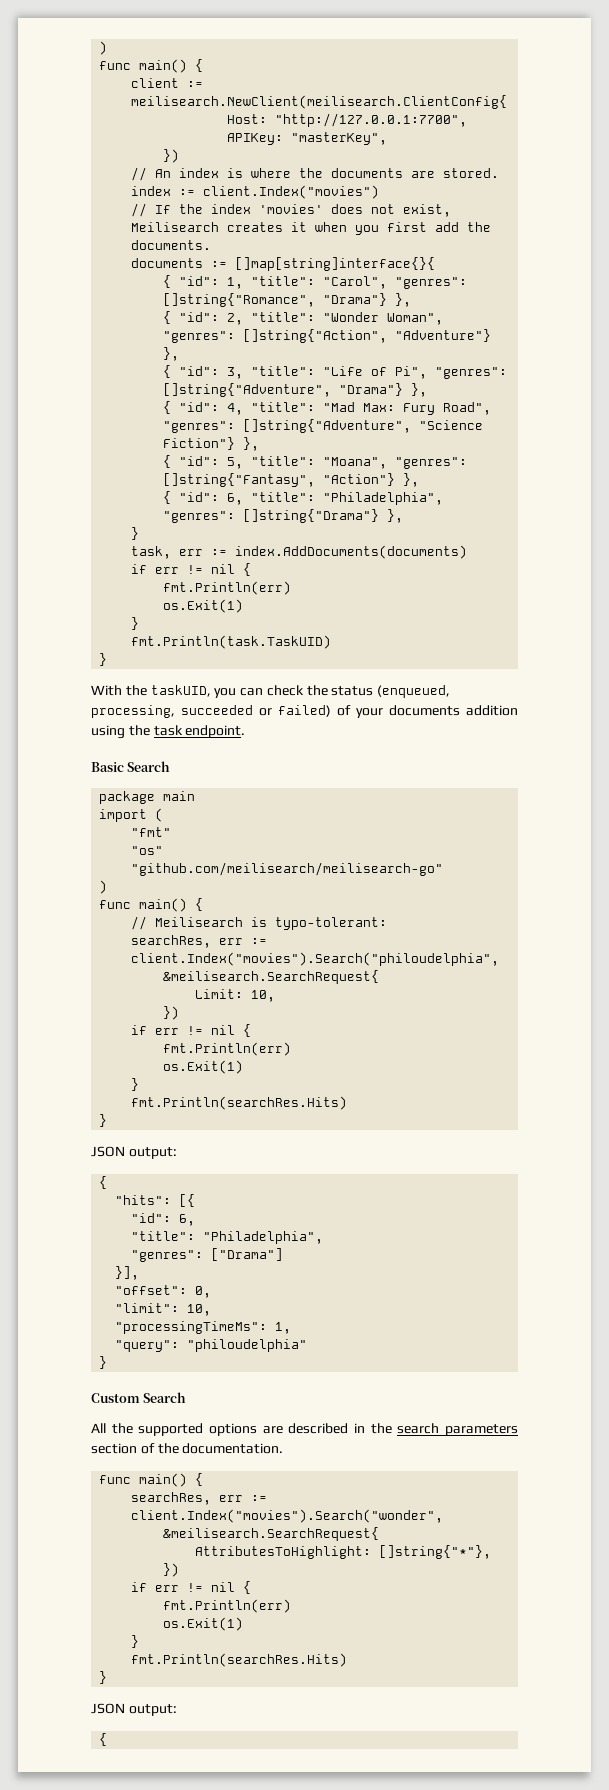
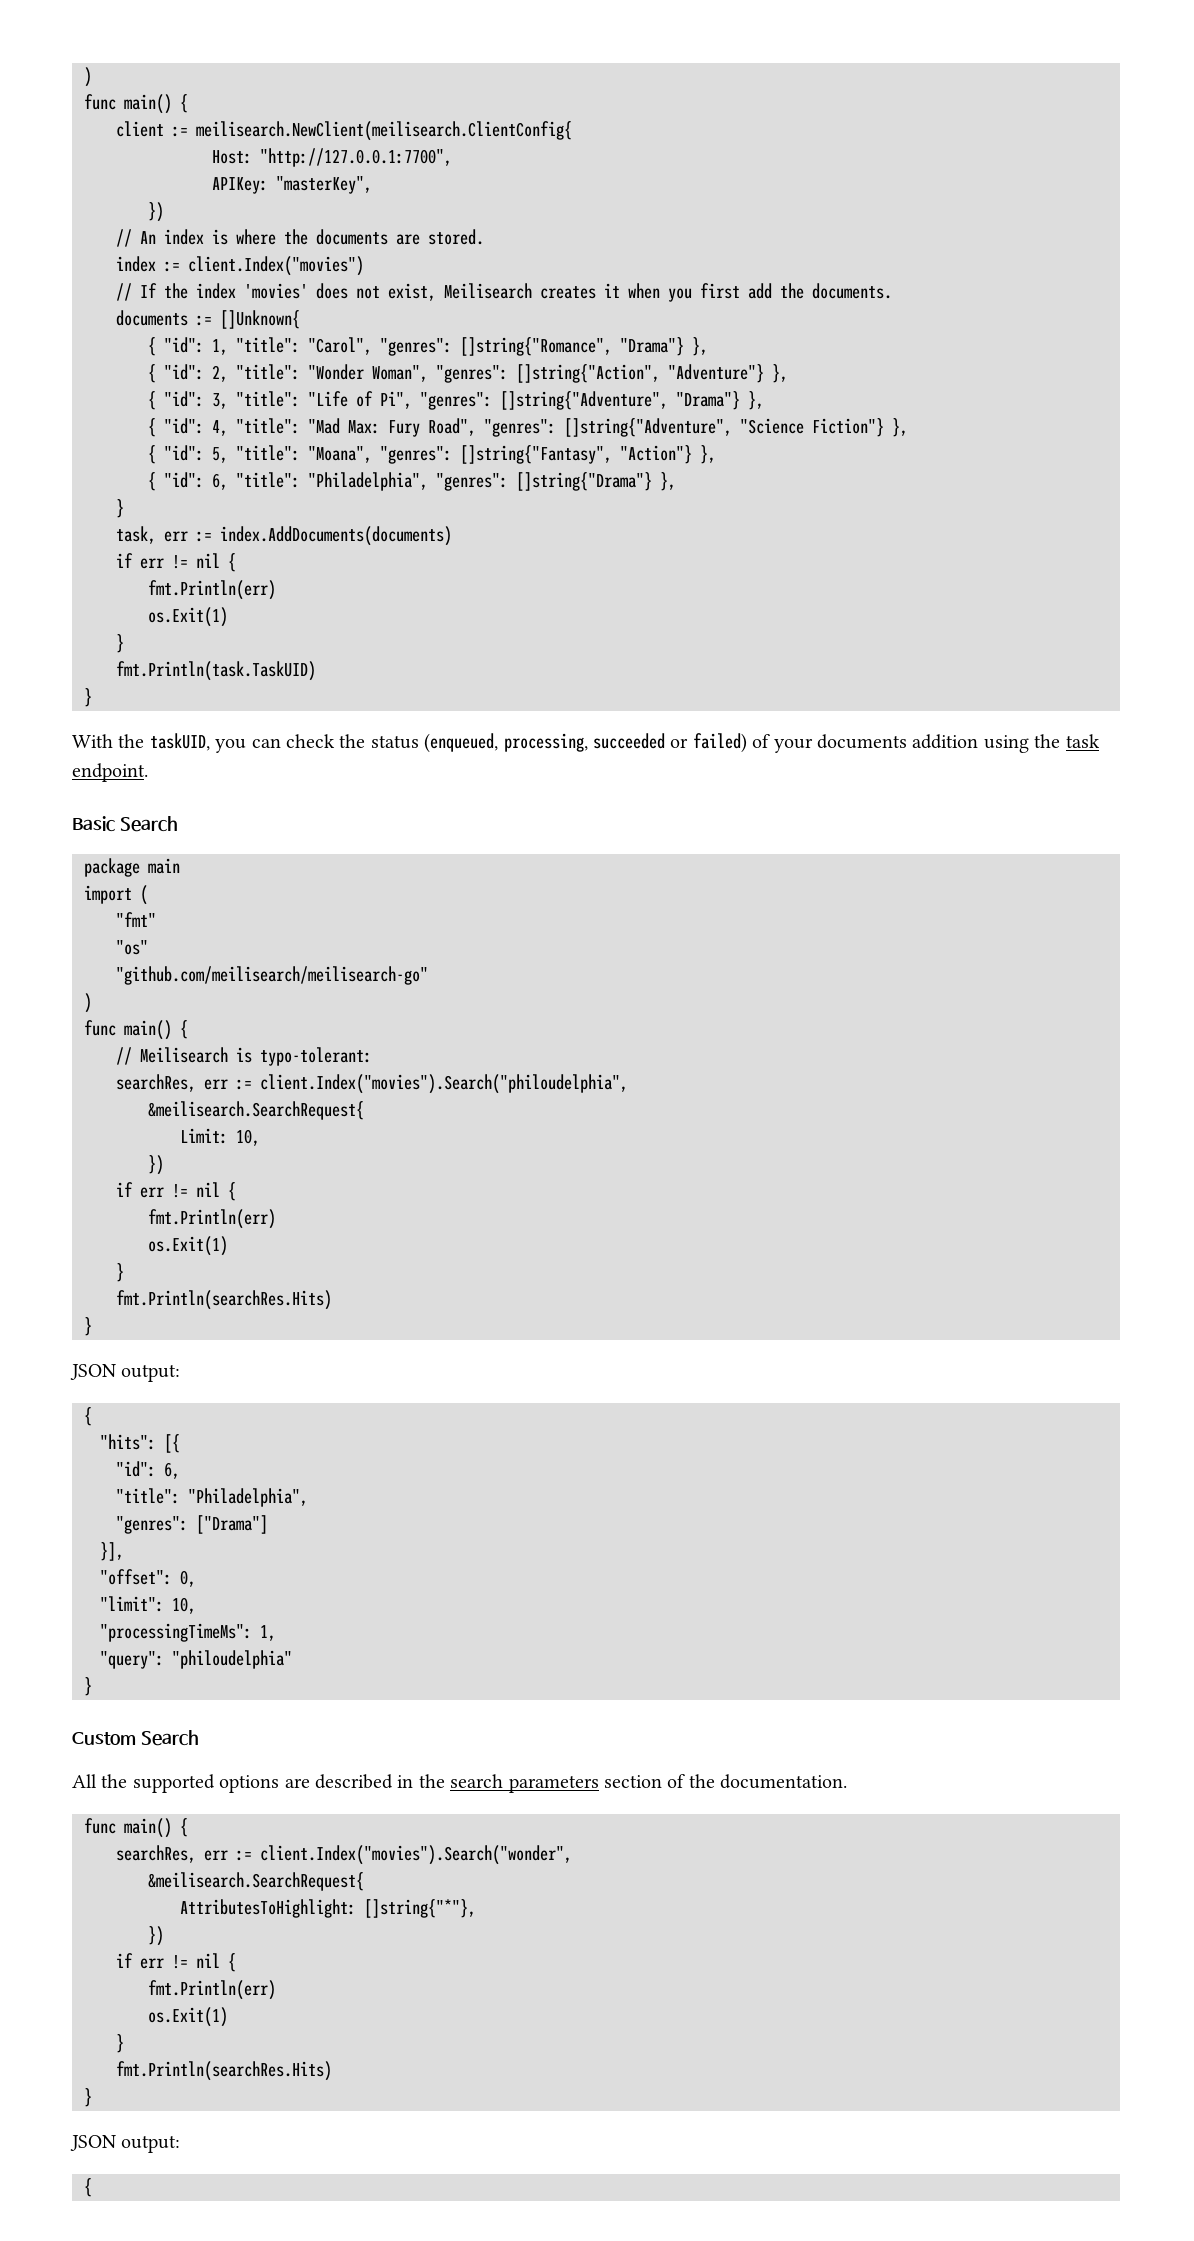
[235,257,436,271] []map[string]interface{}{ -> [220,310,300,329] []Unknown{

